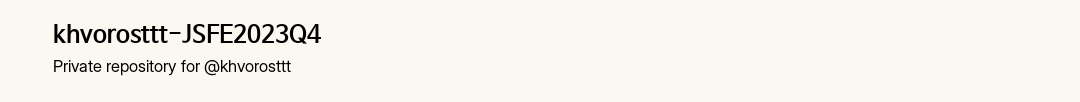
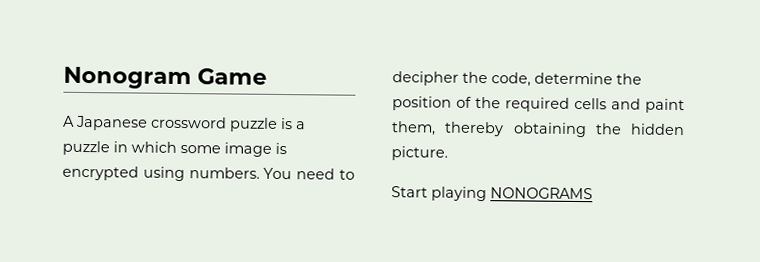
[53,24,322,44] [53,60,292,76] khvorosttt-JSFE2023Q4 // Private repository for @khvorosttt -> [63,66,268,90] [63,115,306,132] [62,140,287,157] [62,165,356,182] [392,71,642,87] [392,96,685,114] [391,121,685,138] [391,146,448,161] [391,186,593,202] Nonogram Game // A Japanese crossword puzzle is a puzzle in which some image is encrypted using numbers. You need to decipher the code, determine the position of the required cells and paint them, thereby obtaining the hidden picture. // Start playing NONOGRAMS

